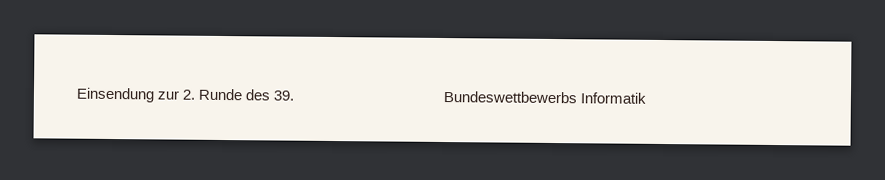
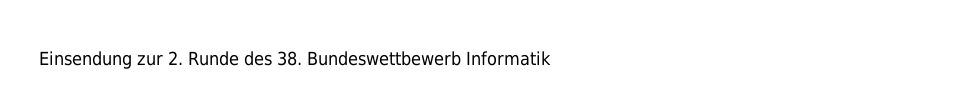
[273,90,577,104] 39. Bundeswettbewerbs -> [276,51,461,66] 38. Bundeswettbewerb

